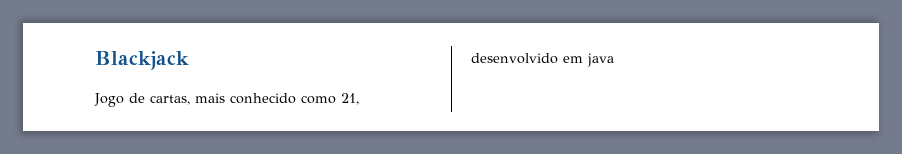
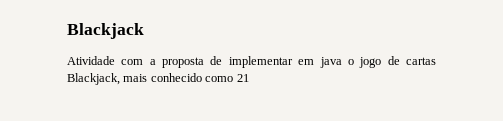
[94,93,359,107] [471,53,614,67] Jogo de cartas, mais conhecido como 21, desenvolvido em java -> [67,56,437,68] [67,73,249,85] Atividade com a proposta de implementar em java o jogo de cartas Blackjack, mais conhecido como 21

